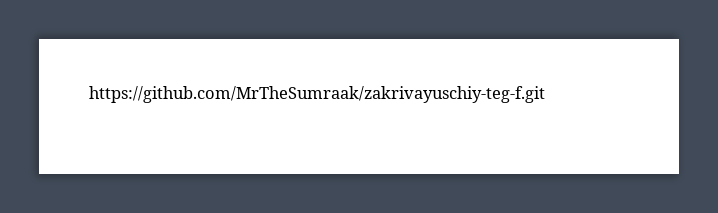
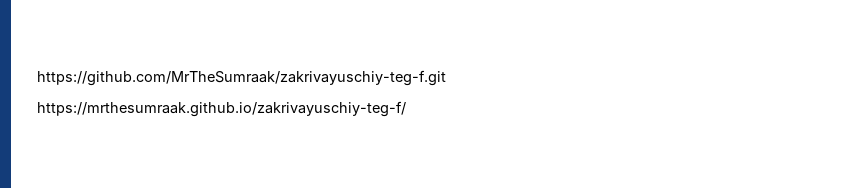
(545, 94) none -> [37,101,406,117] // https://mrthesumraak.github.io/zakrivayuschiy-teg-f/

